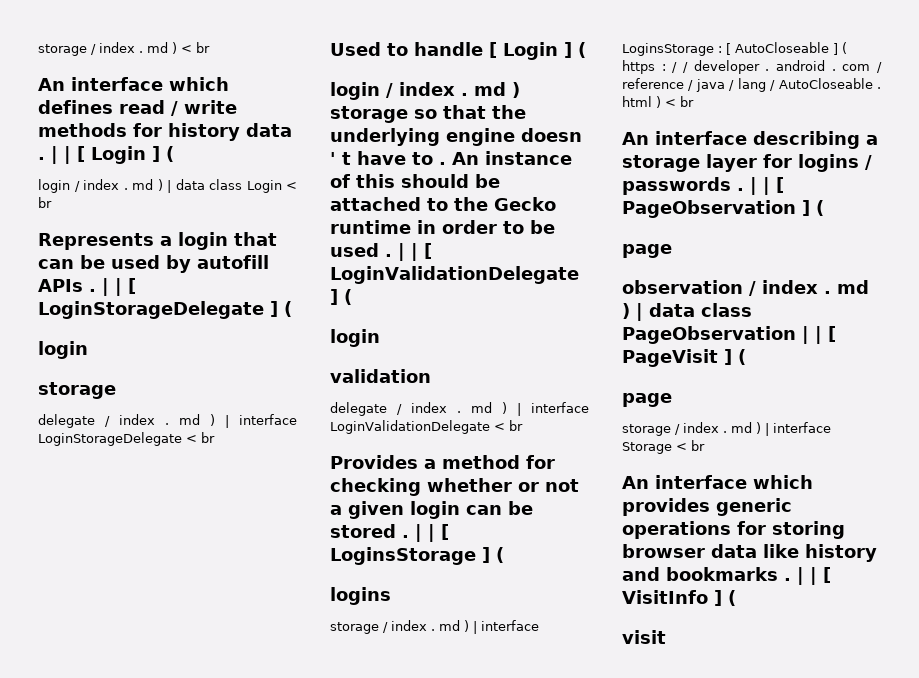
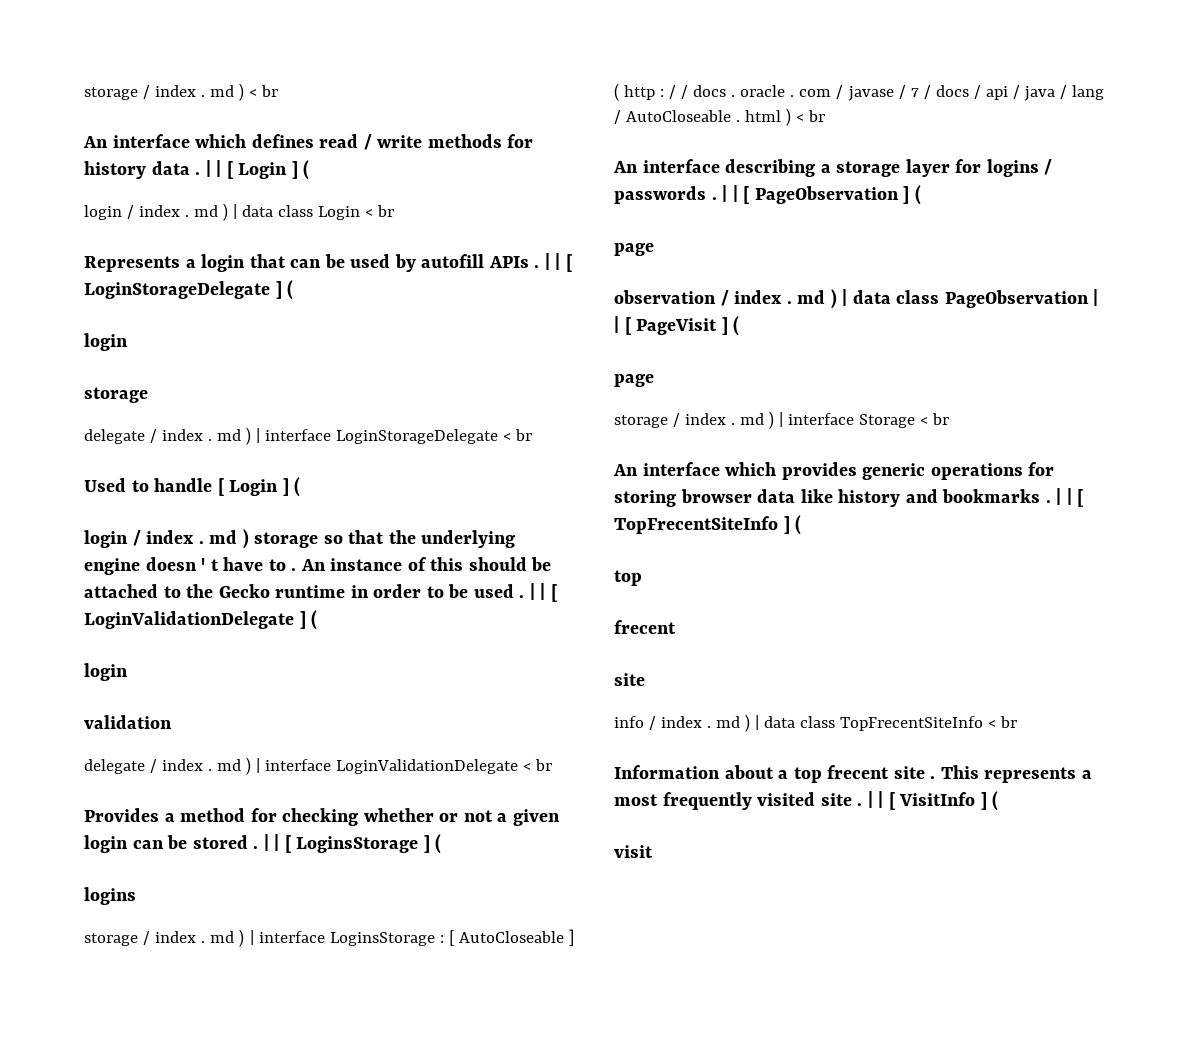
[622,60,655,74] https -> [624,85,656,100] http
[693,60,882,74] [622,78,684,89] developer . android . com / reference -> [693,85,1008,101] docs . oracle . com / javase / 7 / docs / api
(831, 575) none -> [614,515,802,535] [614,570,642,586] [614,620,676,634] [614,673,645,686] [614,714,1017,732] [614,765,1092,783] [614,791,896,810] TopFrecentSiteInfo ] ( // top // frecent // site // info / index . md ) | data class TopFrecentSiteInfo < br // Information about a top frecent site . This represents a most frequently visited site . | | [

